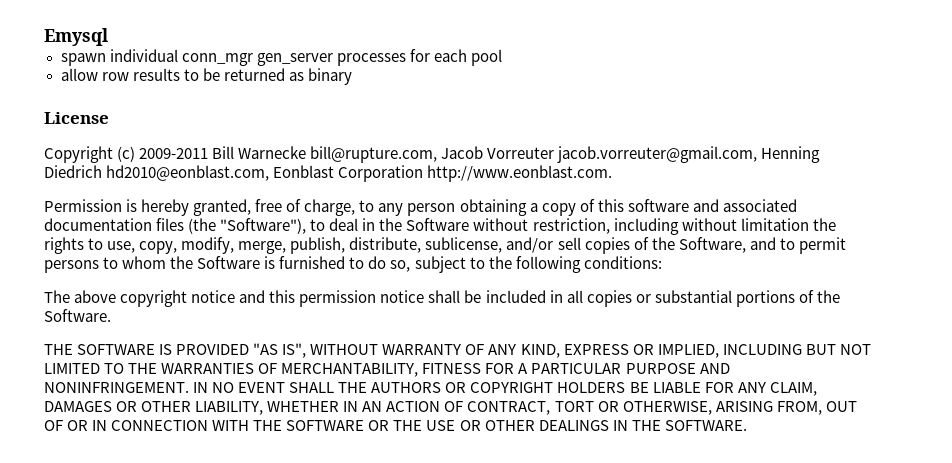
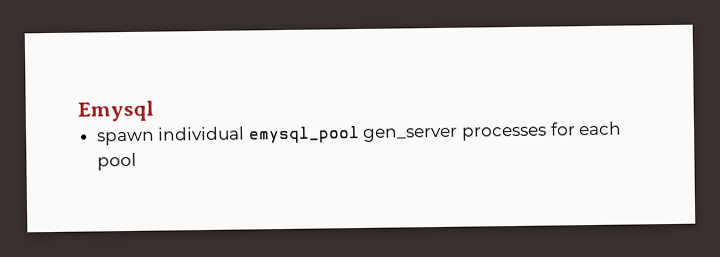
[181,53,253,66] conn_mgr -> [247,126,360,144] emysql_pool
[60,68,352,85] [44,112,109,124] [44,146,821,163] [44,165,613,182] [44,199,797,216] [44,218,836,235] [44,237,846,254] [44,256,662,273] [44,290,840,307] [44,309,111,322] [44,343,871,358] [44,363,730,377] [44,382,817,396] [44,401,857,415] [44,420,747,431] // allow row results to be returned as binary // License // Copyright (c) 2009-2011 Bill Warnecke bill@rupture.com, Jacob Vorreuter jacob.vorreuter@gmail.com, Henning Diedrich hd2010@eonblast.com, Eonblast Corporation http://www.eonblast.com. // Permission is hereby granted, free of charge, to any person obtaining a copy of this software and associated documentation files (the "Software"), to deal in the Software without restriction, including without limitation the rights to use, copy, modify, merge, publish, distribute, sublicense, and/or sell copies of the Software, and to permit persons to whom the Software is furnished to do so, subject to the following conditions: // The above copyright notice and this permission notice shall be included in all copies or substantial portions of the Software. // THE SOFTWARE IS PROVIDED "AS IS", WITHOUT WARRANTY OF ANY KIND, EXPRESS OR IMPLIED, INCLUDING BUT NOT LIMITED TO THE WARRANTIES OF MERCHANTABILITY, FITNESS FOR A PARTICULAR PURPOSE AND NONINFRINGEMENT. IN NO EVENT SHALL THE AUTHORS OR COPYRIGHT HOLDERS BE LIABLE FOR ANY CLAIM, DAMAGES OR OTHER LIABILITY, WHETHER IN AN ACTION OF CONTRACT, TORT OR OTHERWISE, ARISING FROM, OUT OF OR IN CONNECTION WITH THE SOFTWARE OR THE USE OR OTHER DEALINGS IN THE SOFTWARE. -> (137, 161) none

